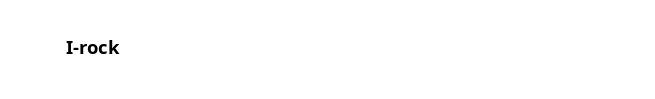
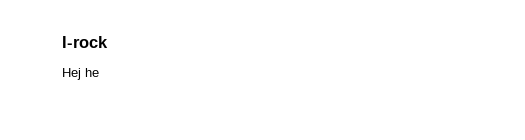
(120, 47) none -> [62,68,99,80] // Hej he

